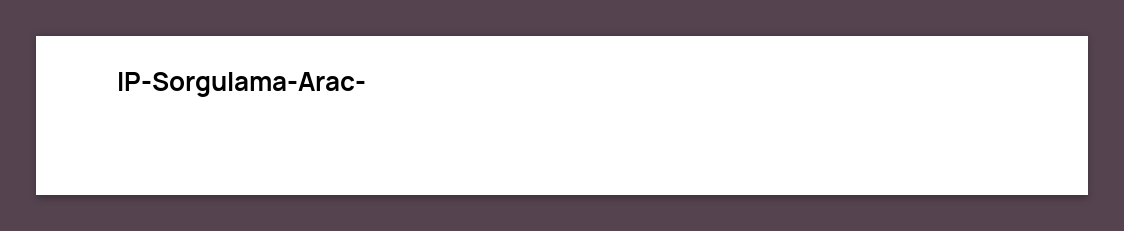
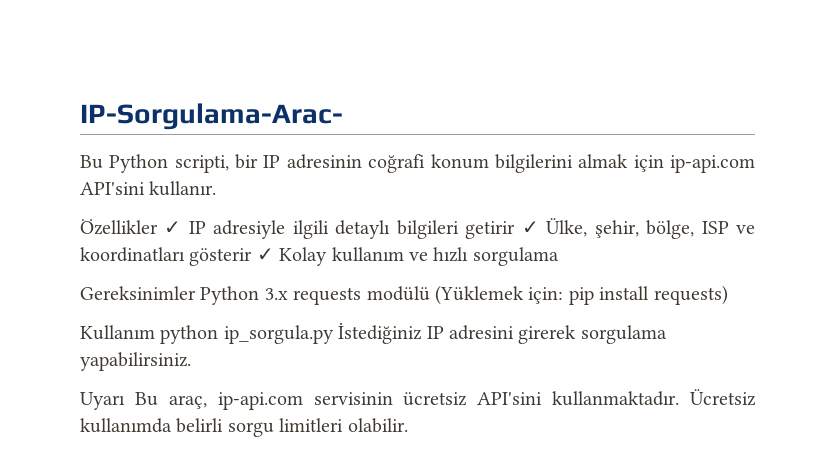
(366, 84) none -> [80,154,756,173] [80,181,217,196] [80,218,755,239] [80,247,559,266] [80,285,728,305] [80,322,667,344] [80,352,191,371] [80,389,756,410] [80,418,408,437] // Bu Python scripti, bir IP adresinin coğrafi konum bilgilerini almak için ip-api.com API'sini kullanır. // Özellikler ✓ IP adresiyle ilgili detaylı bilgileri getirir ✓ Ülke, şehir, bölge, ISP ve koordinatları gösterir ✓ Kolay kullanım ve hızlı sorgulama // Gereksinimler Python 3.x requests modülü (Yüklemek için: pip install requests) // Kullanım python ip_sorgula.py İstediğiniz IP adresini girerek sorgulama yapabilirsiniz. // Uyarı Bu araç, ip-api.com servisinin ücretsiz API'sini kullanmaktadır. Ücretsiz kullanımda belirli sorgu limitleri olabilir.

